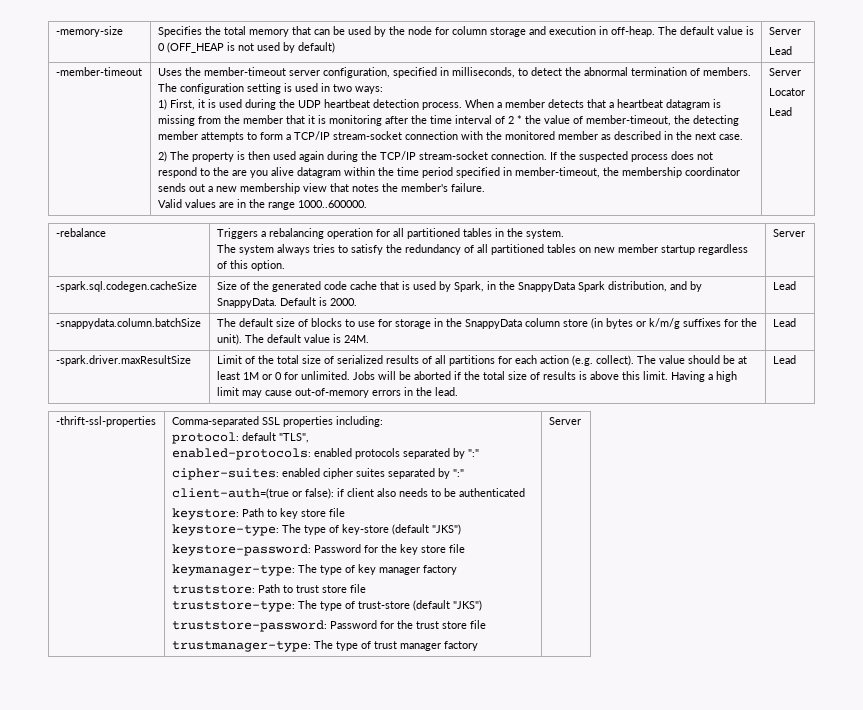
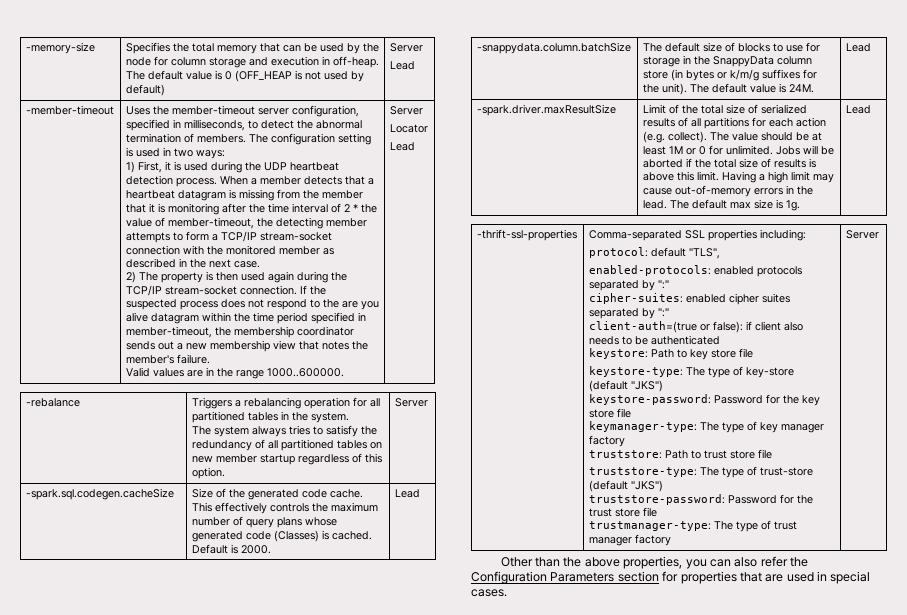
[349,281,702,292] [216,298,277,308] cache that is used by Spark, in the SnappyData Spark distribution, and by SnappyData. -> [329,489,363,498] [191,502,378,514] [191,516,337,528] [191,530,372,542] cache. This effectively controls the maximum number of query plans whose generated code (Classes) is cached.
(458, 391) none -> [669,199,800,211] The default max size is 1g.
(581, 421) none -> [500,556,809,569] [471,571,871,584] [471,589,507,597] // Other than the above properties, you can also refer the Configuration Parameters section for properties that are used in special cases.

